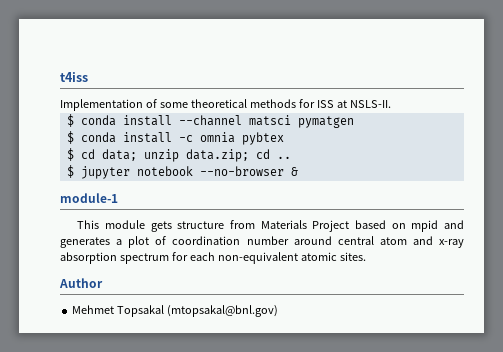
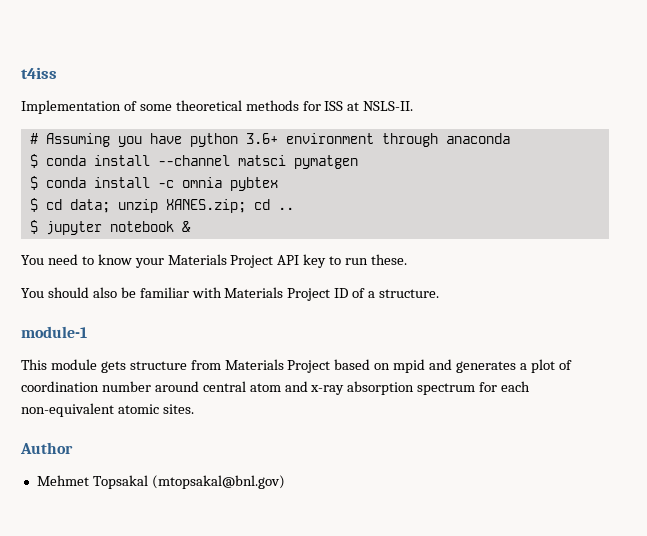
(391, 104) none -> [29,133,510,147] // # Assuming you have python 3.6+ environment through anaconda
[185,149,249,162] data.zip; -> [165,199,246,213] XANES.zip;
[199,166,284,176] --no-browser -> (174, 226) none
(298, 171) none -> [21,254,408,268] [21,287,440,301] // You need to know your Materials Project API key to run these. // You should also be familiar with Materials Project ID of a structure.

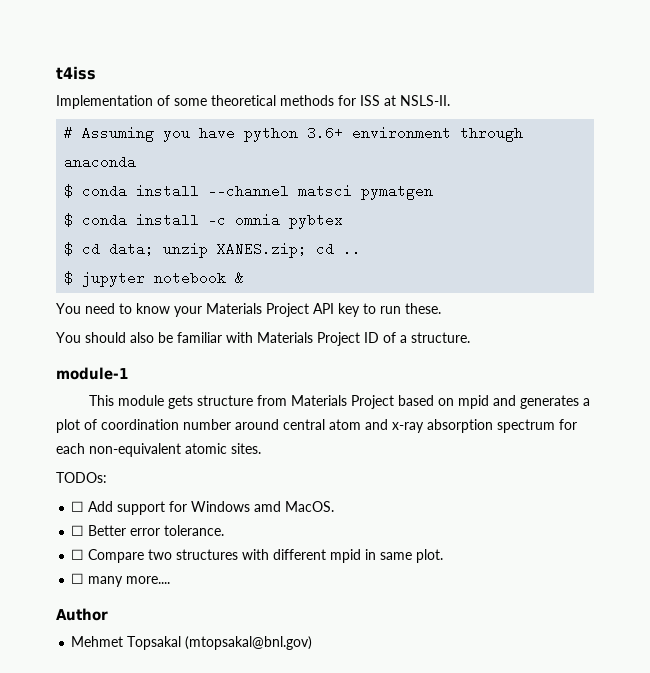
(194, 409) none -> [56,472,107,483] [71,501,335,515] [71,525,225,536] [71,549,444,563] [71,573,171,587] // TODOs: // ☐ Add support for Windows amd MacOS. // ☐ Better error tolerance. // ☐ Compare two structures with different mpid in same plot. // ☐ many more....

